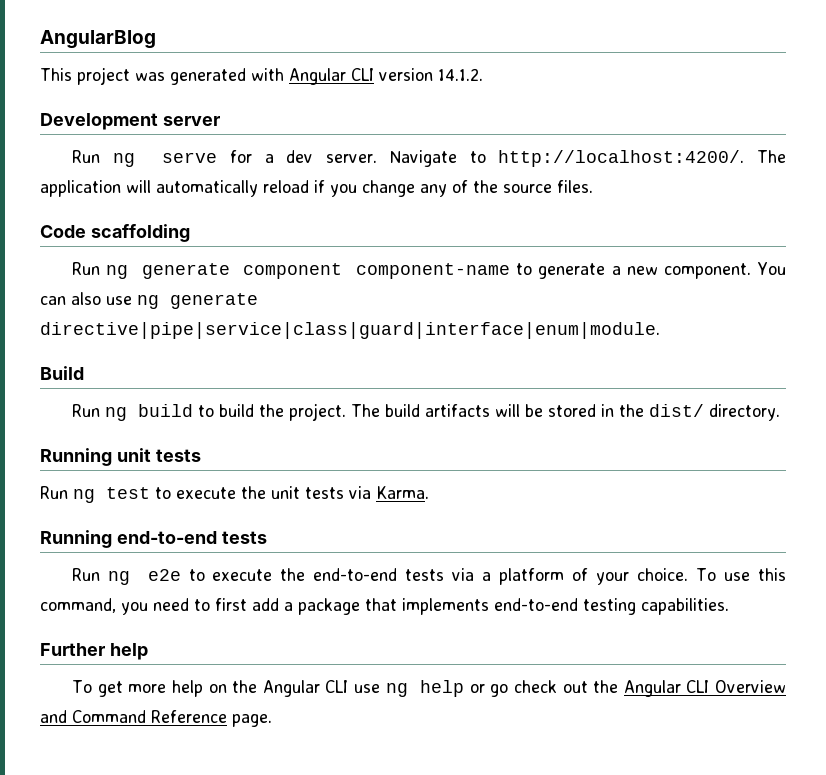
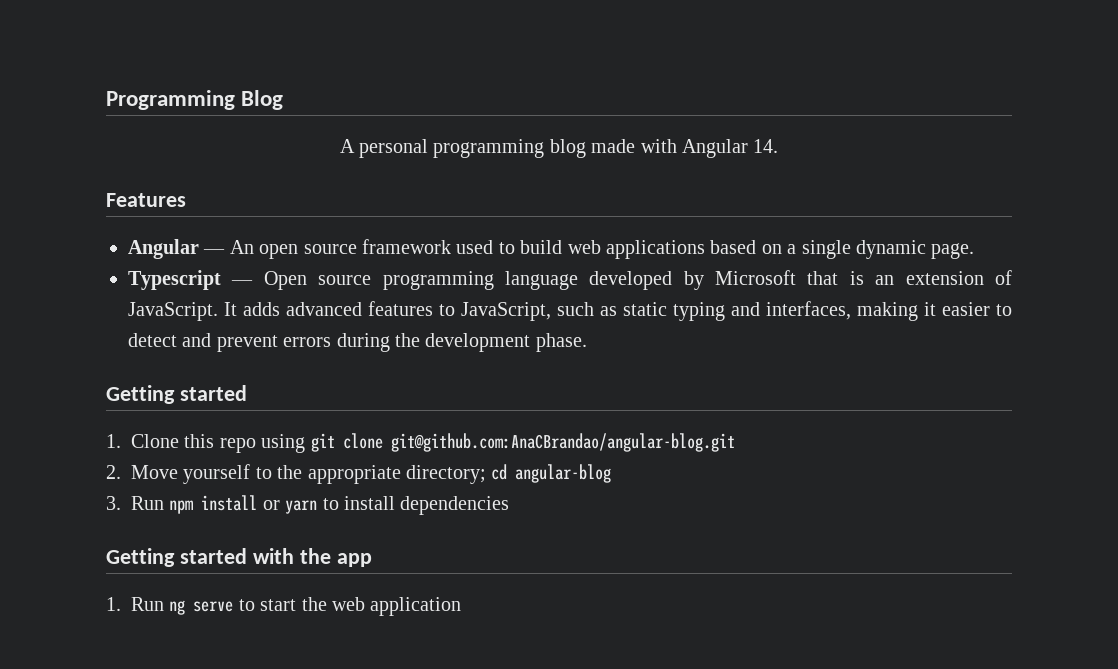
[40,30,156,49] [40,67,483,85] [40,113,220,130] [72,150,786,167] [40,180,593,197] [40,224,190,242] [72,262,787,279] [40,292,258,309] [40,322,660,339] [40,366,84,380] [72,403,781,421] [40,448,201,466] [40,486,429,503] [40,530,267,548] [72,568,787,585] [40,598,729,615] [40,643,148,660] [72,680,786,697] [40,710,272,727] AngularBlog // This project was generated with Angular CLI version 14.1.2. // Development server // Run ng serve for a dev server. Navigate to http://localhost:4200/. The application will automatically reload if you change any of the source files. // Code scaffolding // Run ng generate component component-name to generate a new component. You can also use ng generate directive|pipe|service|class|guard|interface|enum|module. // Build // Run ng build to build the project. The build artifacts will be stored in the dist/ directory. // Running unit tests // Run ng test to execute the unit tests via Karma. // Running end-to-end tests // Run ng e2e to execute the end-to-end tests via a platform of your choice. To use this command, you need to first add a package that implements end-to-end testing capabilities. // Further help // To get more help on the Angular CLI use ng help or go check out the Angular CLI Overview and Command Reference page. -> [106,90,284,110] [339,139,779,158] [106,193,186,207] [128,239,975,259] [128,270,1012,290] [128,301,1012,321] [128,333,587,352] [106,385,247,404] [106,433,735,453] [106,464,612,484] [106,495,510,515] [106,548,372,567] [106,597,462,616] Programming Blog // A personal programming blog made with Angular 14. // Features // Angular — An open source framework used to build web applications based on a single dynamic page. // Typescript — Open source programming language developed by Microsoft that is an extension of JavaScript. It adds advanced features to JavaScript, such as static typing and interfaces, making it easier to detect and prevent errors during the development phase. // Getting started // 1. Clone this repo using git clone git@github.com:AnaCBrandao/angular-blog.git // 2. Move yourself to the appropriate directory; cd angular-blog // 3. Run npm install or yarn to install dependencies // Getting started with the app // 1. Run ng serve to start the web application

